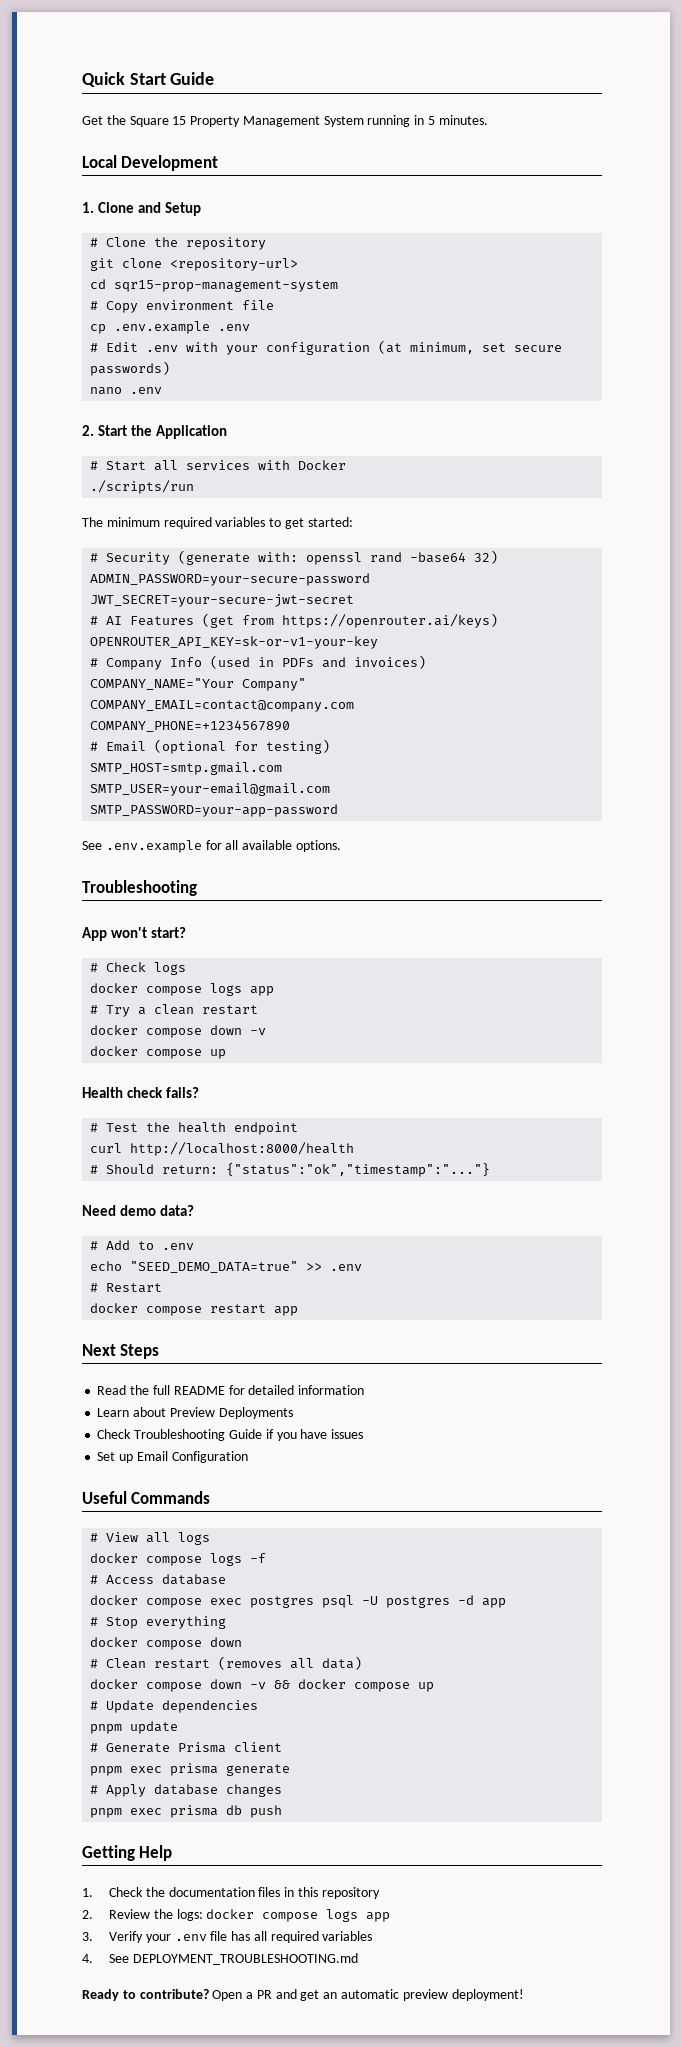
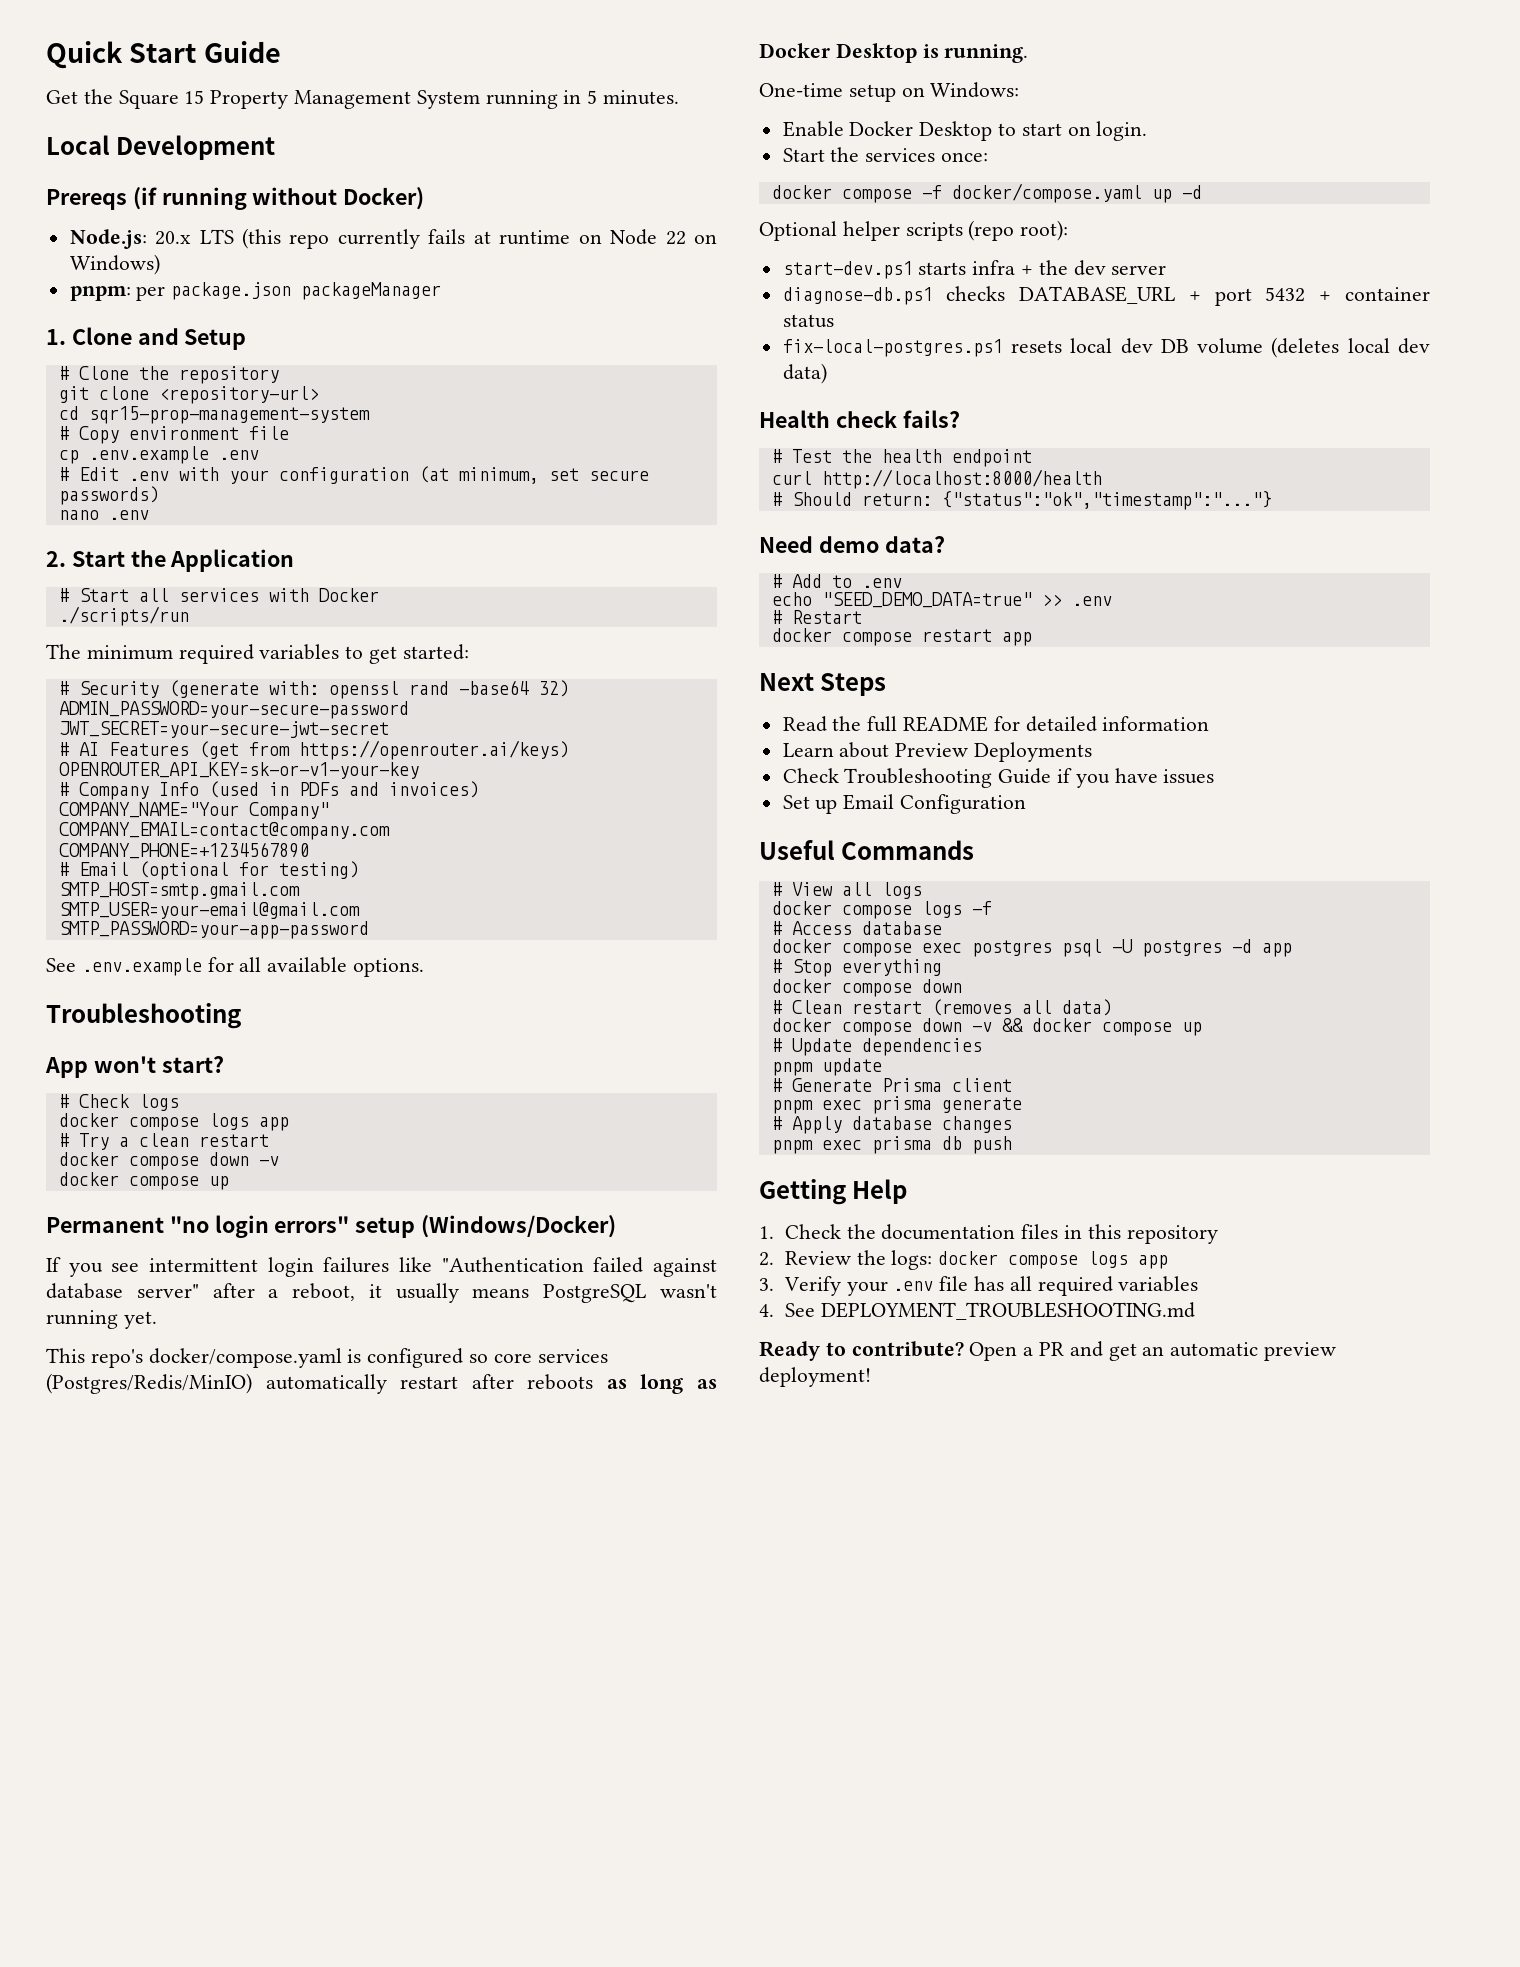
(219, 163) none -> [46,187,425,210] [69,228,717,249] [69,254,160,275] [69,282,442,301] // Prereqs (if running without Docker) // Node.js: 20.x LTS (this repo currently fails at runtime on Node 22 on Windows) // pnpm: per package.json packageManager
(227, 1054) none -> [46,1215,617,1238] [46,1257,717,1277] [46,1283,717,1303] [46,1310,157,1329] [46,1348,608,1368] [46,1373,717,1394] [759,43,1029,63] [759,82,1020,102] [782,121,1148,141] [782,147,989,162] [771,183,1202,203] [759,220,1069,241] [782,260,1167,279] [782,286,1430,306] [782,314,834,328] [782,337,1430,358] [782,363,827,384] // Permanent "no login errors" setup (Windows/Docker) // If you see intermittent login failures like "Authentication failed against database server" after a reboot, it usually means PostgreSQL wasn't running yet. // This repo's docker/compose.yaml is configured so core services (Postgres/Redis/MinIO) automatically restart after reboots as long as Docker Desktop is running. // One-time setup on Windows: // Enable Docker Desktop to start on login. // Start the services once: // docker compose -f docker/compose.yaml up -d // Optional helper scripts (repo root): // start-dev.ps1 starts infra + the dev server // diagnose-db.ps1 checks DATABASE_URL + port 5432 + container status // fix-local-postgres.ps1 resets local dev DB volume (deletes local dev data)

